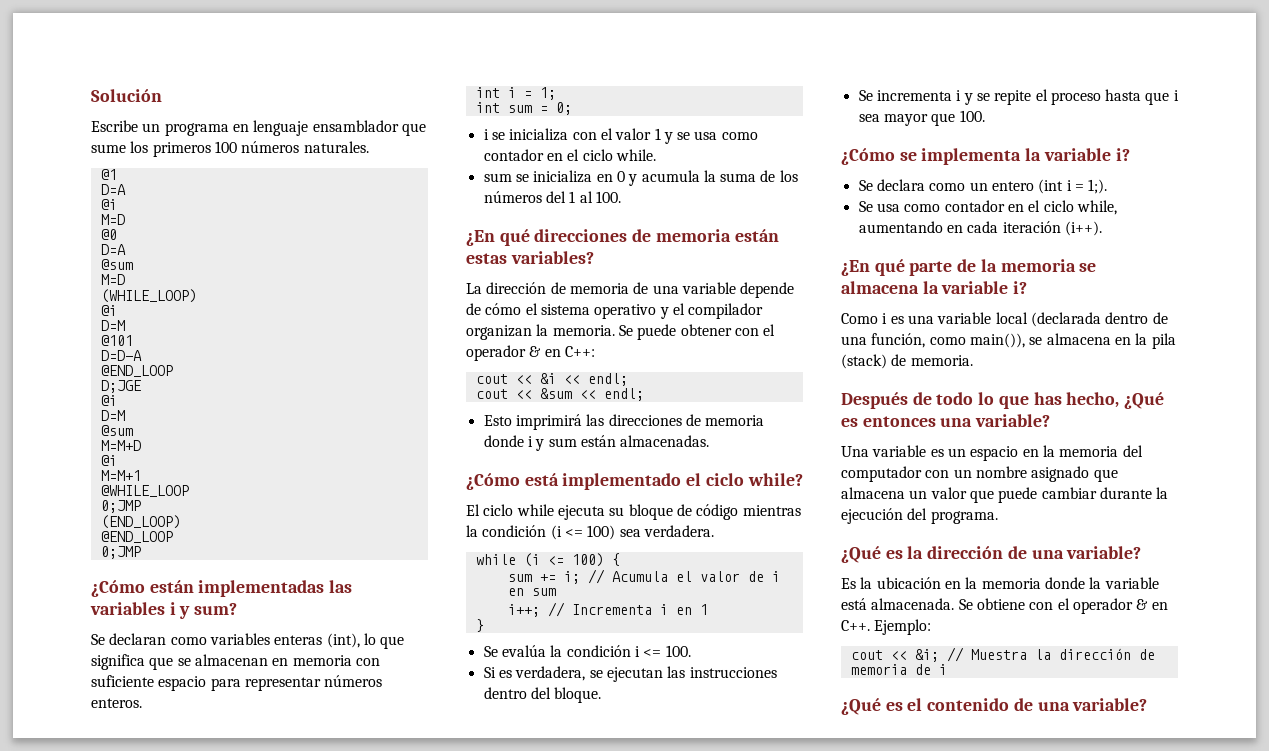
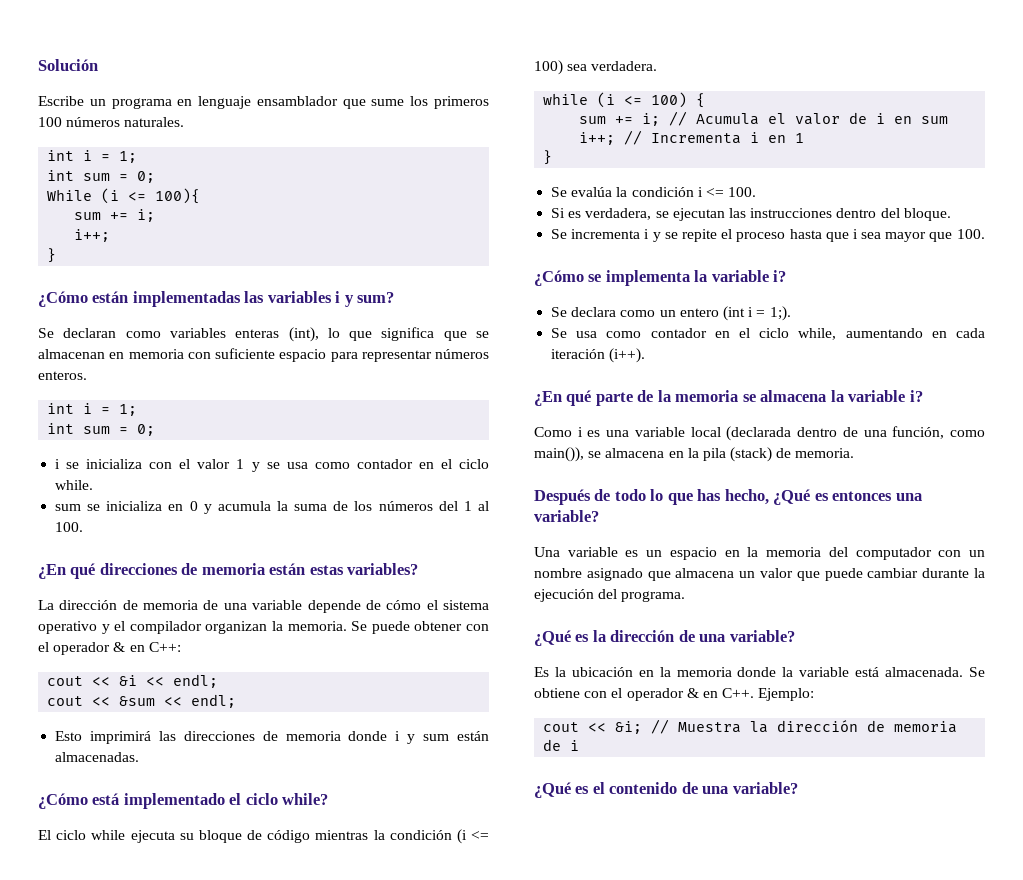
[100,169,117,180] [100,184,126,195] [100,199,117,210] [100,214,125,225] [100,229,117,240] [100,244,126,255] [100,259,133,270] [100,274,125,285] [100,289,197,303] [100,305,117,316] [100,320,125,331] [100,335,133,346] [100,350,142,361] [100,365,173,377] [100,380,141,393] [100,395,117,406] [100,410,125,421] [100,425,133,436] [100,440,141,451] [100,455,117,466] [100,470,141,481] [100,485,189,497] [100,500,141,513] [100,515,181,529] [100,531,173,543] [100,546,141,559] @1 // D=A // @i // M=D // @0 // D=A // @sum // M=D // (WHILE_LOOP) // @i // D=M // @101 // D=D-A // @END_LOOP // D;JGE // @i // D=M // @sum // M=M+D // @i // M=M+1 // @WHILE_LOOP // 0;JMP // (END_LOOP) // @END_LOOP // 0;JMP -> [47,150,138,163] [47,170,156,183] [47,188,201,204] [74,209,156,222] [74,229,111,242] [47,248,57,263] int i = 1; // int sum = 0; // While (i <= 100){ // sum += i; // i++; // }

